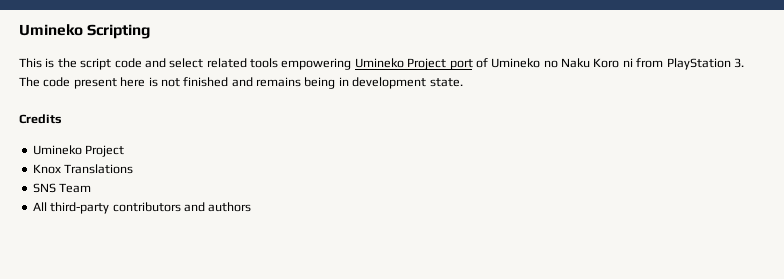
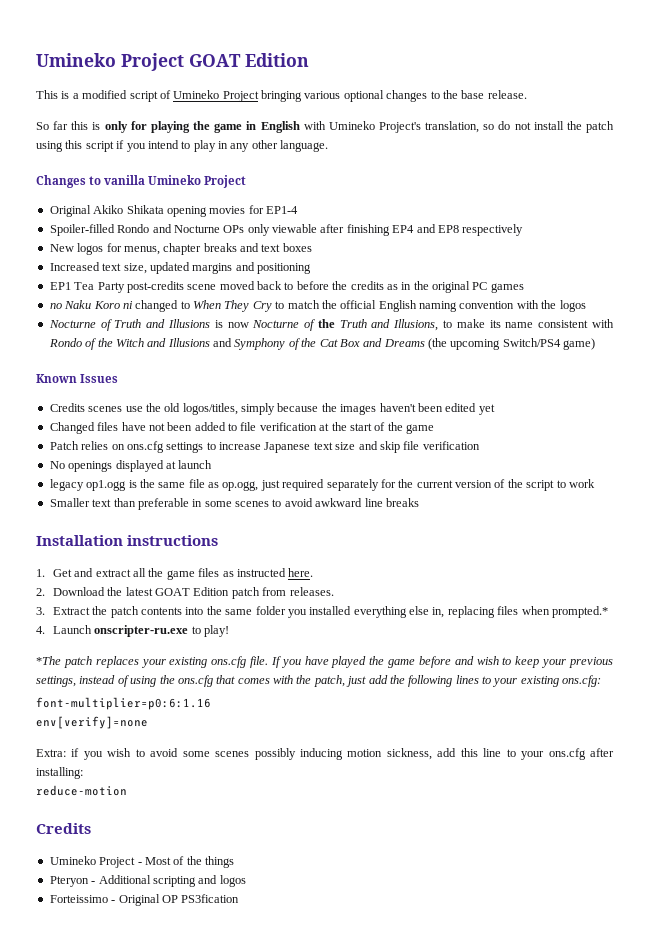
[19,24,151,39] Umineko Scripting -> [36,53,309,71] Umineko Project GOAT Edition
[57,58,744,70] [19,77,463,89] [19,114,62,124] [32,145,125,157] [32,164,134,174] [32,183,92,193] [32,202,252,214] the script code and select related tools empowering Umineko Project port of Umineko no Naku Koro ni from PlayStation 3. The code present here is not finished and remains being in development state. // Credits // Umineko Project // Knox Translations // SNS Team // All third-party contributors and authors -> [72,90,527,102] [36,121,614,133] [36,140,329,152] [36,175,247,188] [49,205,298,217] [49,224,524,236] [49,243,312,255] [49,262,311,274] [49,281,524,293] [49,300,586,312] [48,319,615,331] [48,338,596,350] [36,374,119,383] [49,403,495,415] [49,422,434,434] [49,441,480,453] [49,460,213,472] [49,479,595,491] [49,498,419,510] [36,535,219,546] [36,568,314,580] [36,587,334,599] [36,606,608,618] [36,625,230,637] [36,656,614,668] [36,675,602,687] [36,697,211,710] [36,716,148,729] [36,748,615,760] [36,767,83,779] [36,785,127,796] [36,823,91,834] [49,856,234,868] [49,875,246,887] [49,894,240,906] a modified script of Umineko Project bringing various optional changes to the base release. // So far this is only for playing the game in English with Umineko Project's translation, so do not install the patch using this script if you intend to play in any other language. // Changes to vanilla Umineko Project // Original Akiko Shikata opening movies for EP1-4 // Spoiler-filled Rondo and Nocturne OPs only viewable after finishing EP4 and EP8 respectively // New logos for menus, chapter breaks and text boxes // Increased text size, updated margins and positioning // EP1 Tea Party post-credits scene moved back to before the credits as in the original PC games // no Naku Koro ni changed to When They Cry to match the official English naming convention with the logos // Nocturne of Truth and Illusions is now Nocturne of the Truth and Illusions, to make its name consistent with Rondo of the Witch and Illusions and Symphony of the Cat Box and Dreams (the upcoming Switch/PS4 game) // Known Issues // Credits scenes use the old logos/titles, simply because the images haven't been edited yet // Changed files have not been added to file verification at the start of the game // Patch relies on ons.cfg settings to increase Japanese text size and skip file verification // No openings displayed at launch // legacy op1.ogg is the same file as op.ogg, just required separately for the current version of the script to work // Smaller text than preferable in some scenes to avoid awkward line breaks // Installation instructions // 1. Get and extract all the game files as instructed here. // 2. Download the latest GOAT Edition patch from releases. // 3. Extract the patch contents into the same folder you installed everything else in, replacing files when prompted.* // 4. Launch onscripter-ru.exe to play! // *The patch replaces your existing ons.cfg file. If you have played the game before and wish to keep your previous settings, instead of using the ons.cfg that comes with the patch, just add the following lines to your existing ons.cfg: // font-multiplier=p0:6:1.16 // env[verify]=none // Extra: if you wish to avoid some scenes possibly inducing motion sickness, add this line to your ons.cfg after installing: // reduce-motion // Credits // Umineko Project - Most of the things // Pteryon - Additional scripting and logos // Forteissimo - Original OP PS3fication

